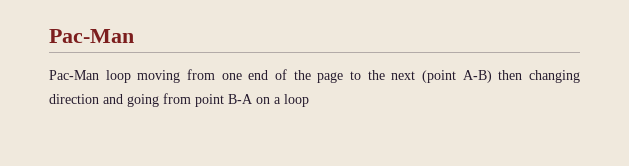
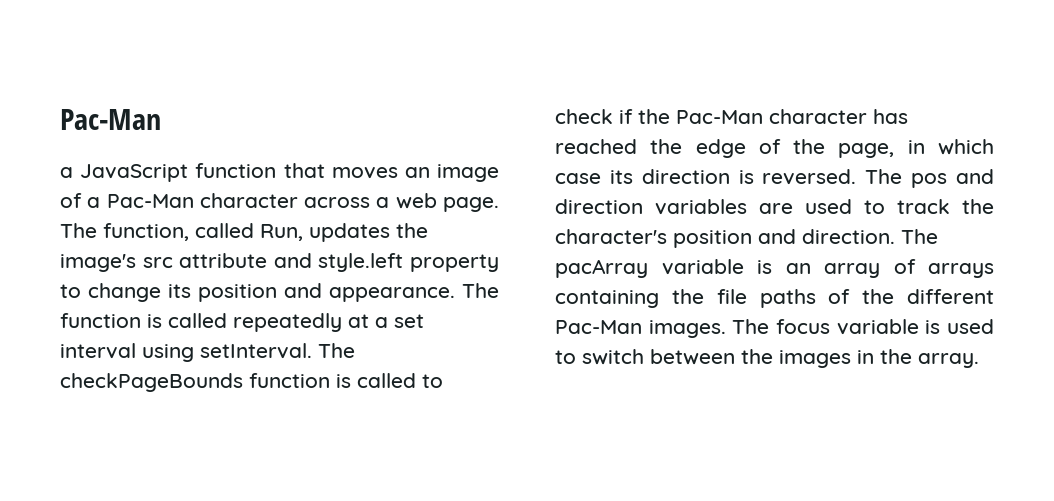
[49,69,581,83] [49,93,309,107] Pac-Man loop moving from one end of the page to the next (point A-B) then changing direction and going from point B-A on a loop -> [60,163,500,182] [60,193,499,212] [60,223,428,242] [60,253,499,272] [60,283,499,302] [60,313,424,332] [60,343,355,362] [60,373,443,392] [555,109,908,124] [555,139,994,158] [555,169,994,188] [555,199,994,215] [555,229,938,248] [555,259,994,278] [555,289,994,308] [555,319,994,338] [555,349,979,368] a JavaScript function that moves an image of a Pac-Man character across a web page. The function, called Run, updates the image's src attribute and style.left property to change its position and appearance. The function is called repeatedly at a set interval using setInterval. The checkPageBounds function is called to check if the Pac-Man character has reached the edge of the page, in which case its direction is reversed. The pos and direction variables are used to track the character's position and direction. The pacArray variable is an array of arrays containing the file paths of the different Pac-Man images. The focus variable is used to switch between the images in the array.

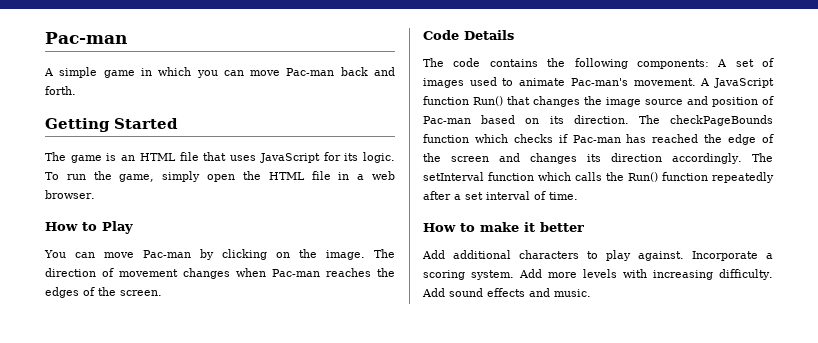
[60,109,161,130] [60,163,500,182] [60,193,499,212] [60,223,428,242] [60,253,499,272] [60,283,499,302] [60,313,424,332] [60,343,355,362] [60,373,443,392] [555,109,867,124] Pac-Man // a JavaScript function that moves an image of a Pac-Man character across a web page. The function, called Run, updates the image's src attribute and style.left property to change its position and appearance. The function is called repeatedly at a set interval using setInterval. The checkPageBounds function is called to check if the Pac-Man character -> [45,32,127,44] [44,67,396,78] [45,86,76,95] [45,118,178,132] [45,152,396,163] [45,171,395,182] [45,190,95,199] [45,221,133,234] [44,249,395,260] [45,268,395,279] [45,287,162,298] [423,30,514,40] [423,58,774,69] [423,77,774,88] [423,96,774,107] [423,115,773,126] [423,134,621,143] Pac-man // A simple game in which you can move Pac-man back and forth. // Getting Started // The game is an HTML file that uses JavaScript for its logic. To run the game, simply open the HTML file in a web browser. // How to Play // You can move Pac-man by clicking on the image. The direction of movement changes when Pac-man reaches the edges of the screen. // Code Details // The code contains the following components: A set of images used to animate Pac-man's movement. A JavaScript function Run() that changes the image source and position of Pac-man based on its direction. The checkPageBounds function which checks if Pac-man
[838,139,994,158] [555,169,994,188] [555,199,994,215] [555,229,938,248] [555,259,994,278] [555,289,994,308] [555,319,994,338] [555,349,979,368] page, in which case its direction is reversed. The pos and direction variables are used to track the character's position and direction. The pacArray variable is an array of arrays containing the file paths of the different Pac-Man images. The focus variable is used to switch between the images in the array. -> [451,153,773,164] [423,172,774,183] [423,191,578,200] [423,222,584,232] [422,250,773,261] [423,269,774,280] [422,288,591,297] screen and changes its direction accordingly. The setInterval function which calls the Run() function repeatedly after a set interval of time. // How to make it better // Add additional characters to play against. Incorporate a scoring system. Add more levels with increasing difficulty. Add sound effects and music.

